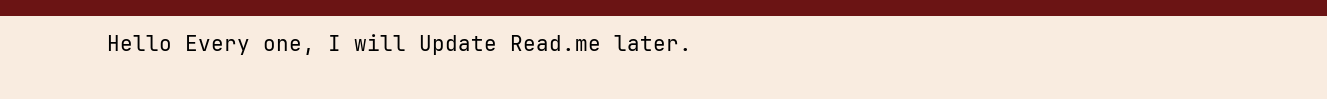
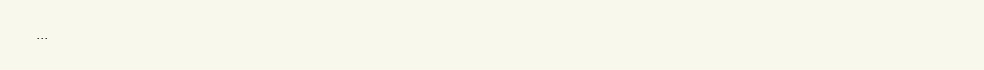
[107,34,692,55] Hello Every one, I will Update Read.me later. -> [36,38,48,39] ...

